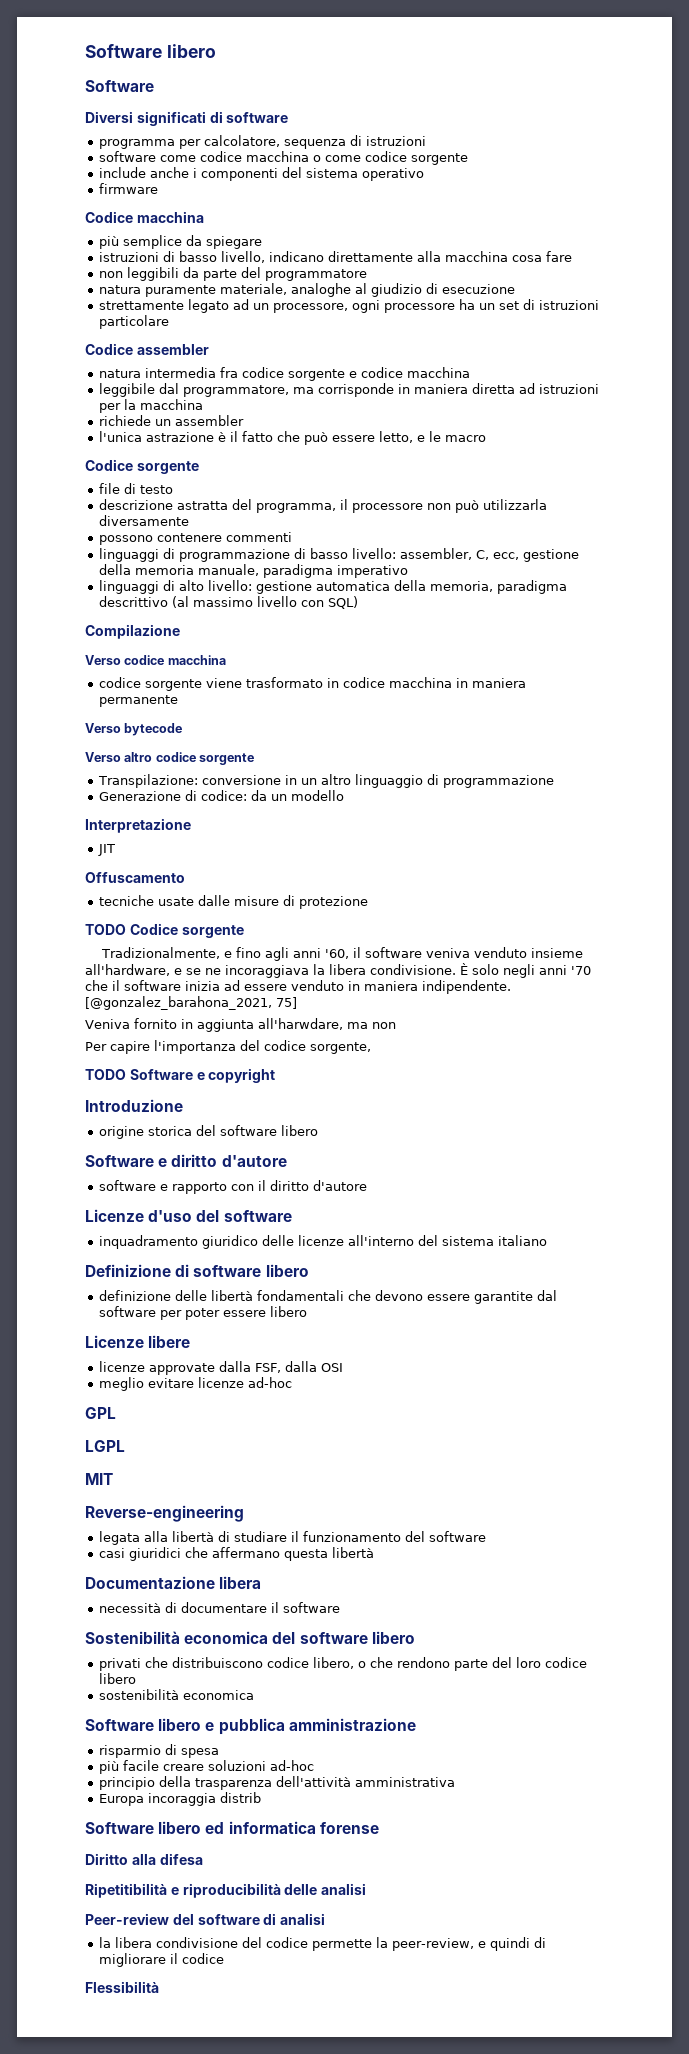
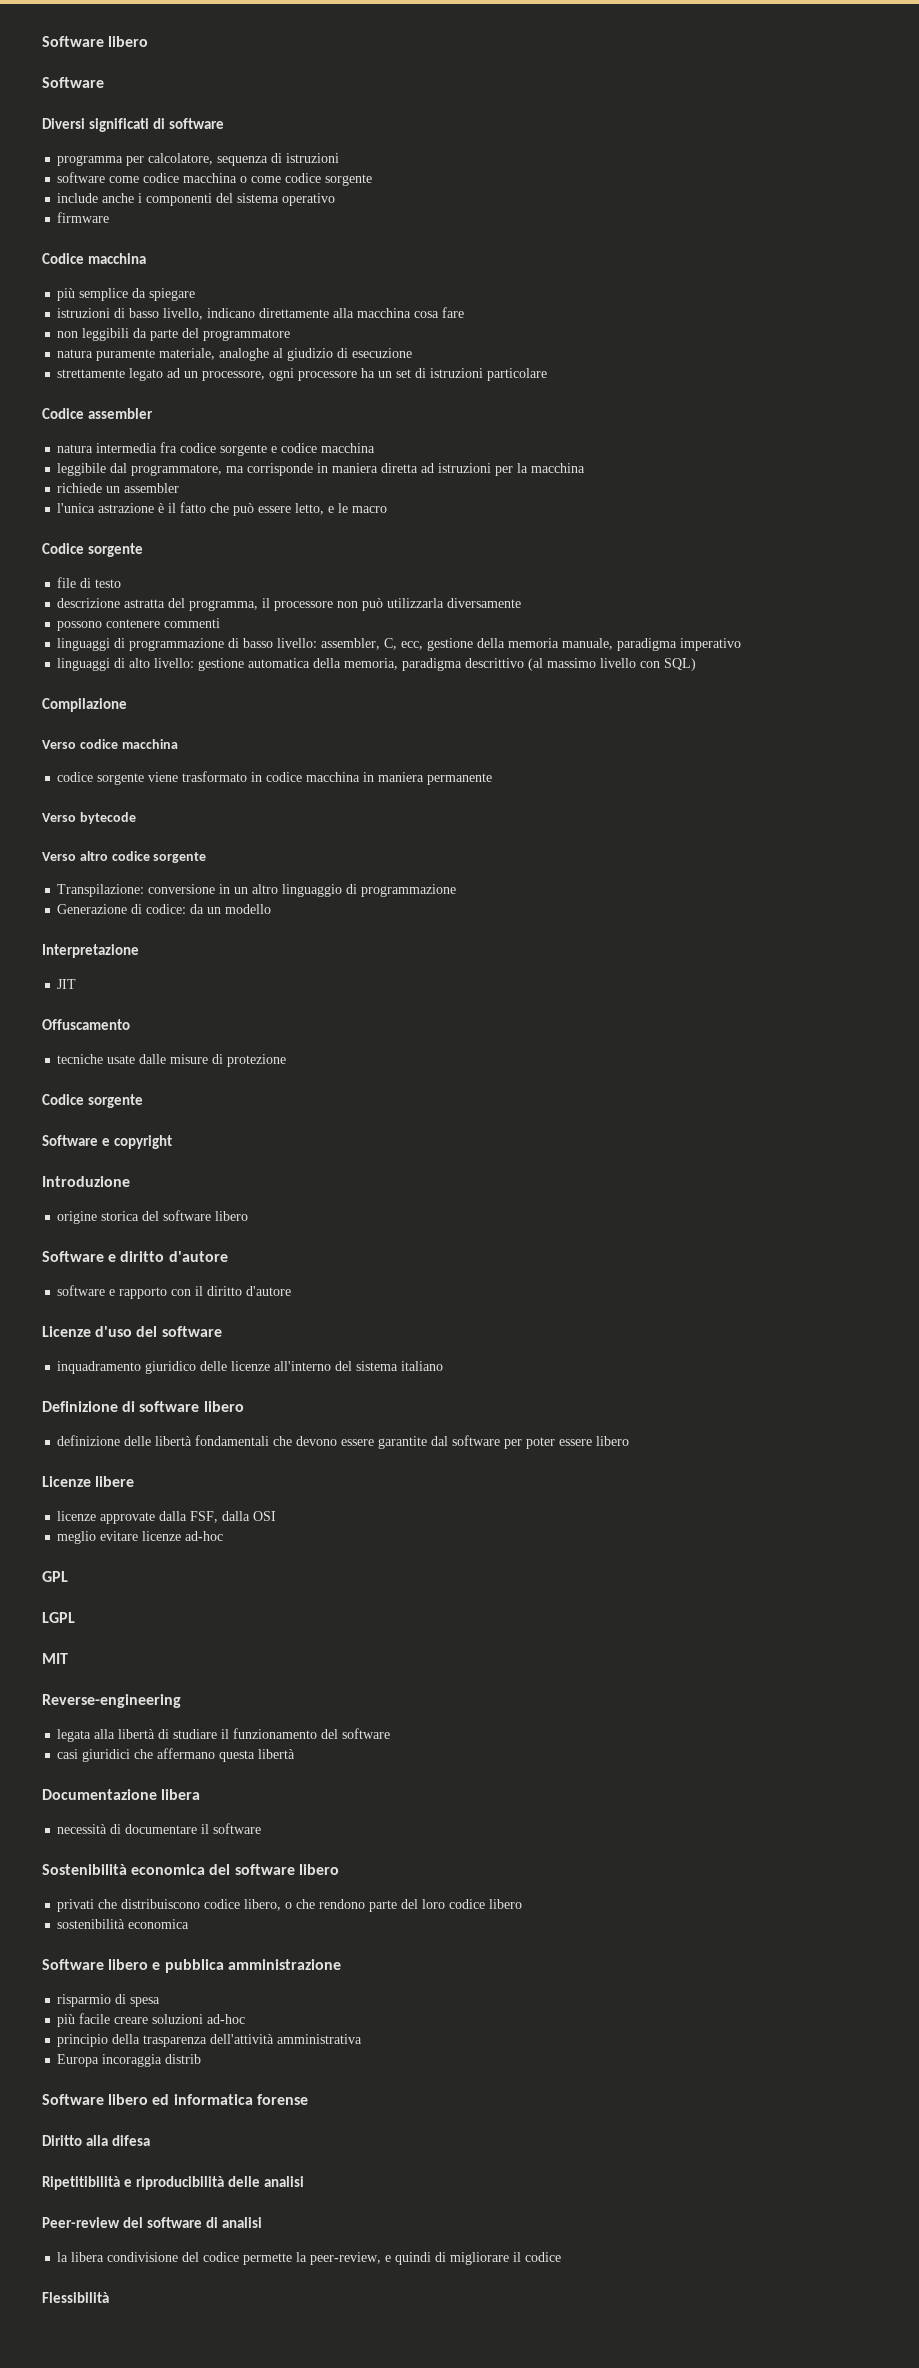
[85,923,244,938] [101,947,584,961] [85,963,591,978] [85,980,511,994] [85,996,297,1010] [85,1018,396,1032] [85,1040,371,1054] [85,1069,126,1080] TODO Codice sorgente // Tradizionalmente, e fino agli anni '60, il software veniva venduto insieme all'hardware, e se ne incoraggiava la libera condivisione. È solo negli anni '70 che il software inizia ad essere venduto in maniera indipendente. [@gonzalez_barahona_2021, 75] // Veniva fornito in aggiunta all'harwdare, ma non // Per capire l'importanza del codice sorgente, // TODO -> [42,1094,143,1108] Codice sorgente //

